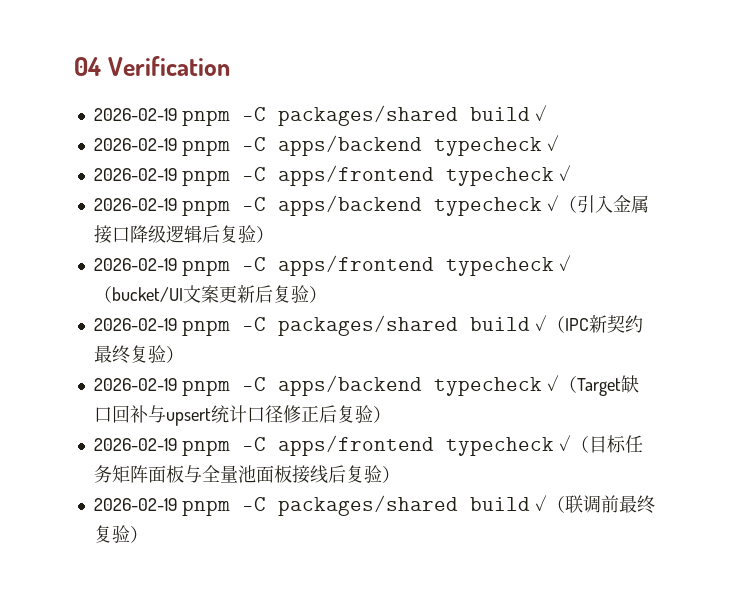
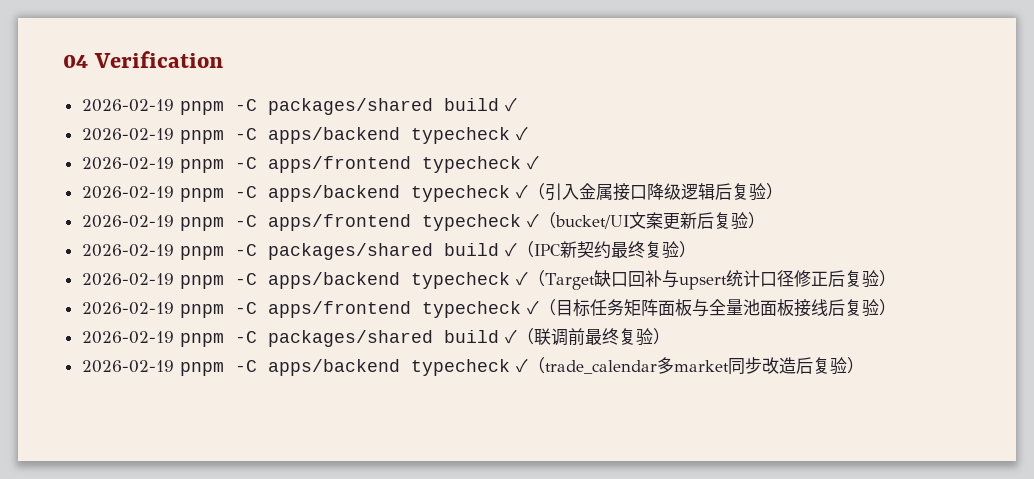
(148, 534) none -> [81,357,864,376] // 2026-02-19 pnpm -C apps/backend typecheck ✓（trade_calendar多market同步改造后复验）

